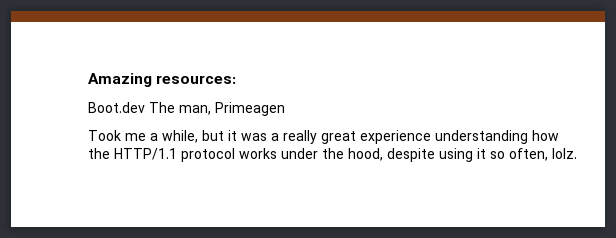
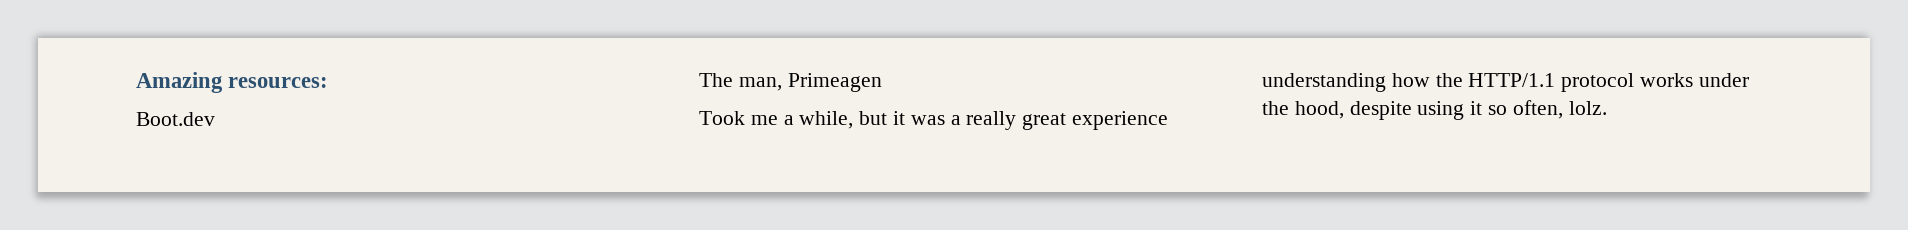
(145, 107) none -> (215, 119) //

